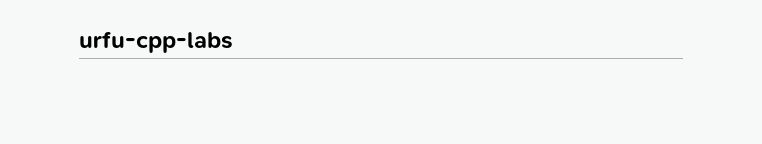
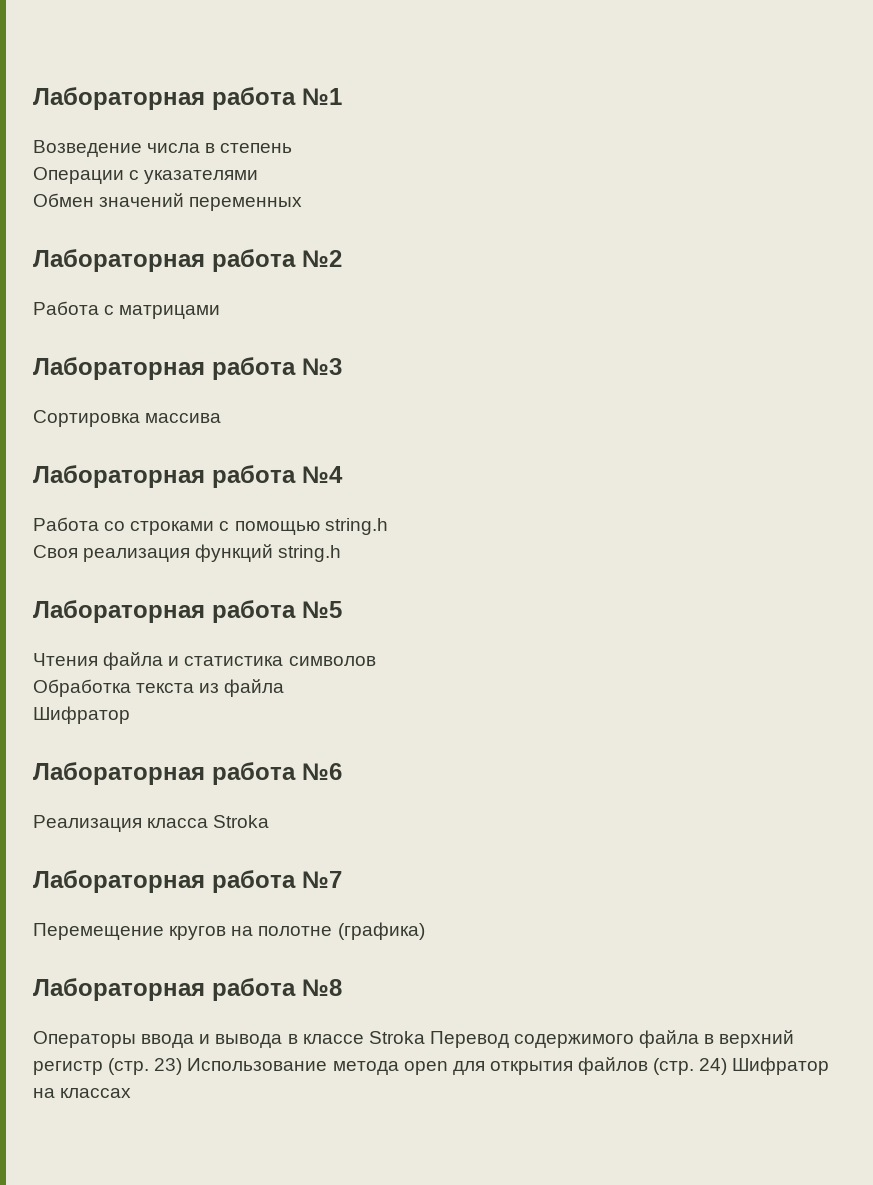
[79,31,233,53] urfu-cpp-labs -> [33,87,342,110] [33,140,293,157] [33,167,259,184] [33,193,303,211] [33,249,342,272] [33,301,221,319] [33,357,342,380] [33,410,222,427] [33,465,343,488] [33,517,388,535] [33,544,342,562] [33,600,342,623] [33,652,376,670] [33,679,285,697] [33,706,130,724] [33,762,342,785] [33,815,270,832] [33,870,342,893] [33,922,425,940] [33,978,342,1001] [33,1030,795,1048] [33,1057,830,1075] [33,1088,132,1098] Лабораторная работа №1 // Возведение числа в степень // Операции с указателями // Обмен значений переменных // Лабораторная работа №2 // Работа с матрицами // Лабораторная работа №3 // Сортировка массива // Лабораторная работа №4 // Работа со строками с помощью string.h // Своя реализация функций string.h // Лабораторная работа №5 // Чтения файла и статистика символов // Обработка текста из файла // Шифратор // Лабораторная работа №6 // Реализация класса Stroka // Лабораторная работа №7 // Перемещение кругов на полотне (графика) // Лабораторная работа №8 // Операторы ввода и вывода в классе Stroka Перевод содержимого файла в верхний регистр (стр. 23) Использование метода open для открытия файлов (стр. 24) Шифратор на классах

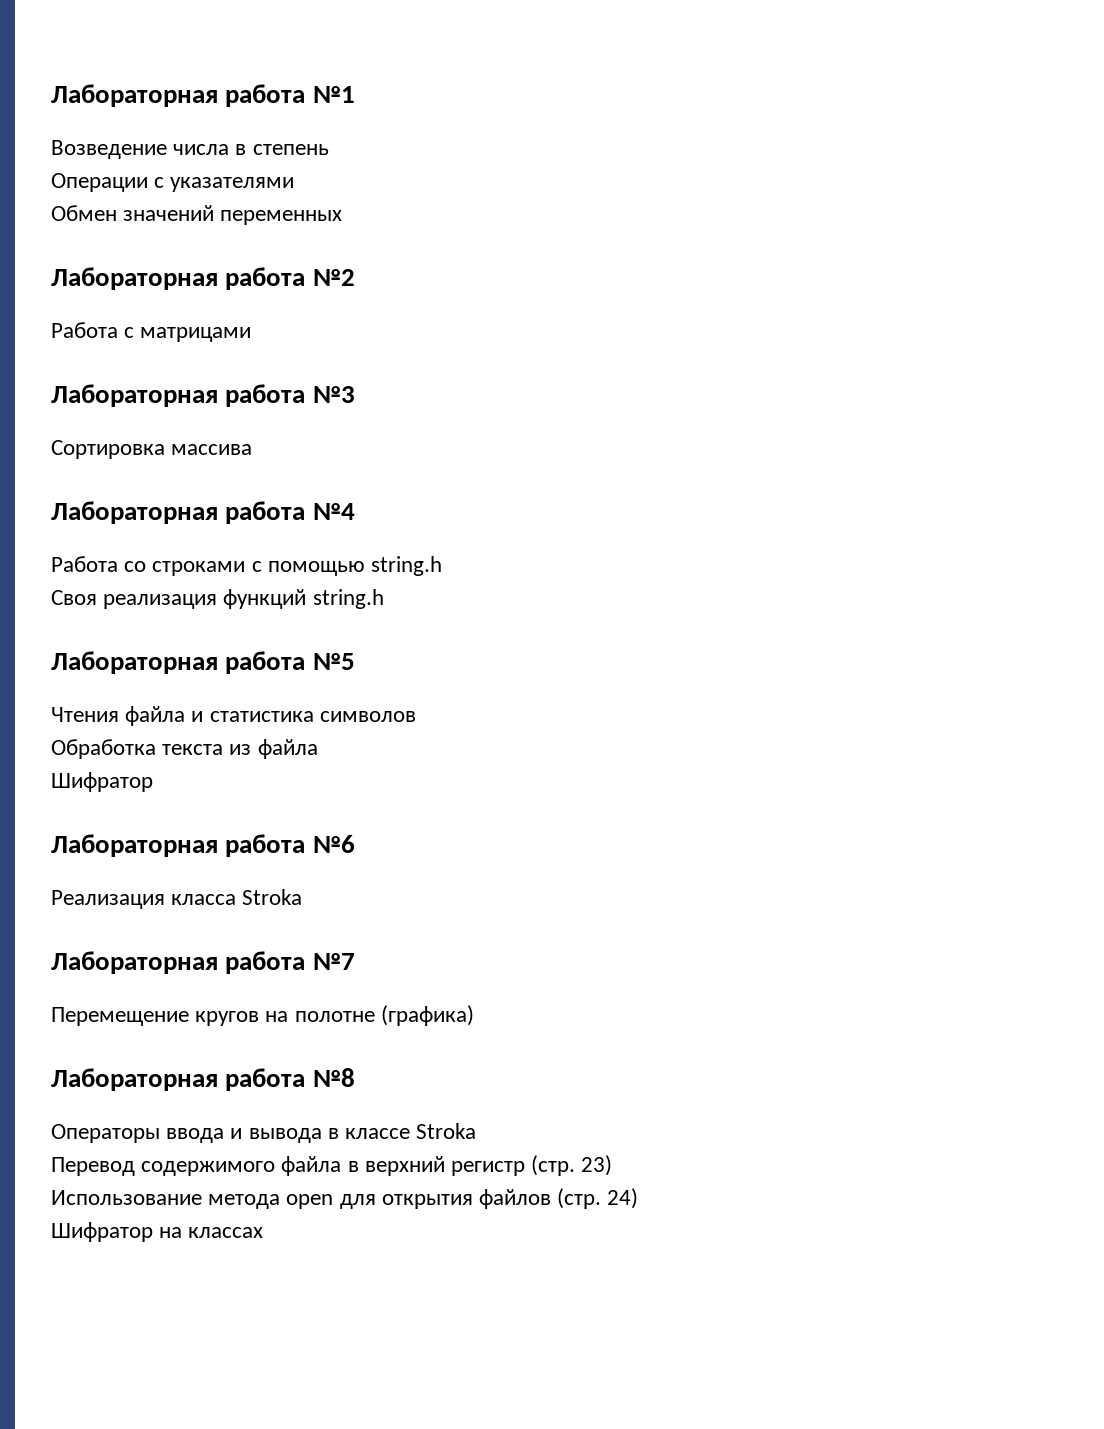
(425, 1037) none -> (477, 1131) //
(183, 1066) none -> (613, 1165) //
(728, 1066) none -> (639, 1198) //

